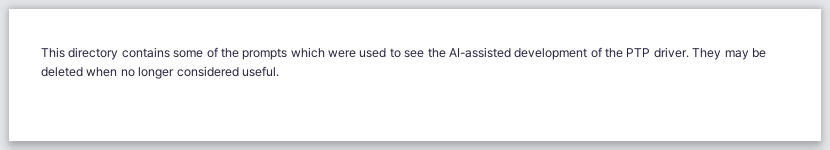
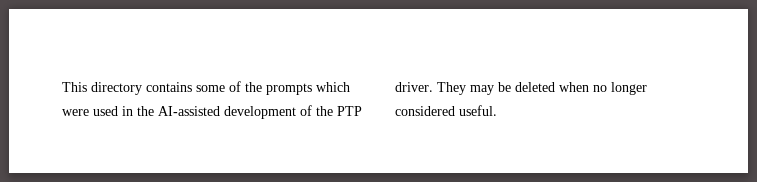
[389,48,425,58] to see -> [122,106,133,116] in

